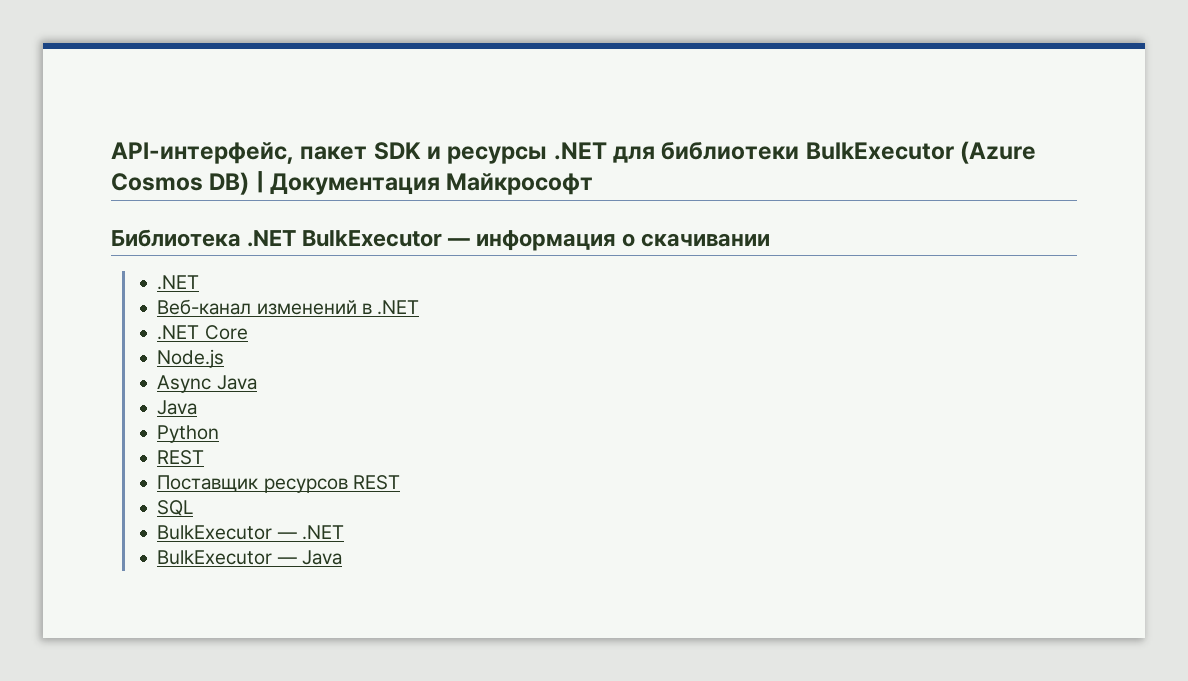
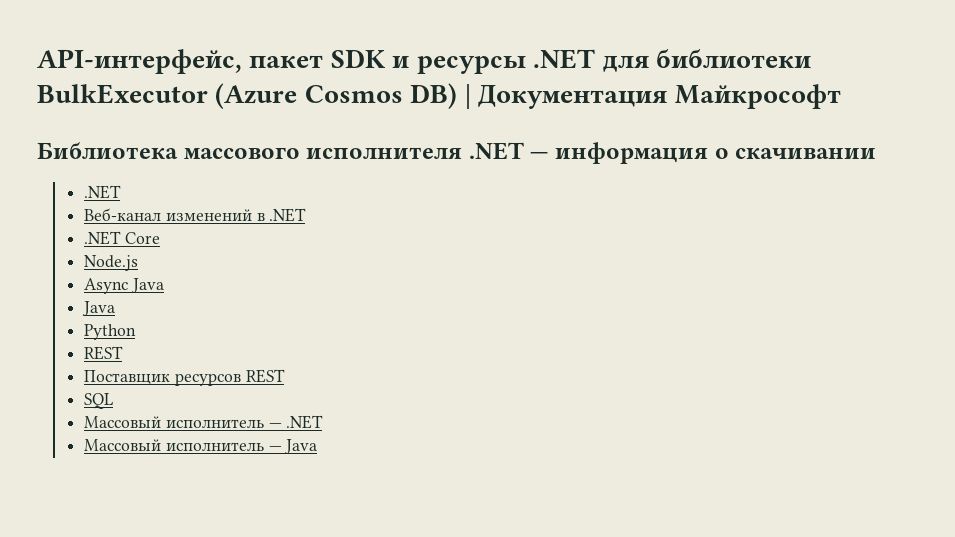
[247,230,443,247] .NET BulkExecutor -> [183,142,524,160] массового исполнителя .NET
[157,525,273,540] BulkExecutor -> [84,416,264,428] Массовый исполнитель
[157,550,273,565] BulkExecutor -> [84,439,264,451] Массовый исполнитель

